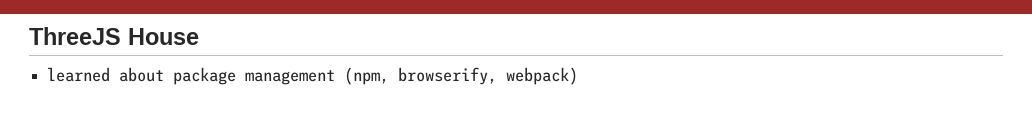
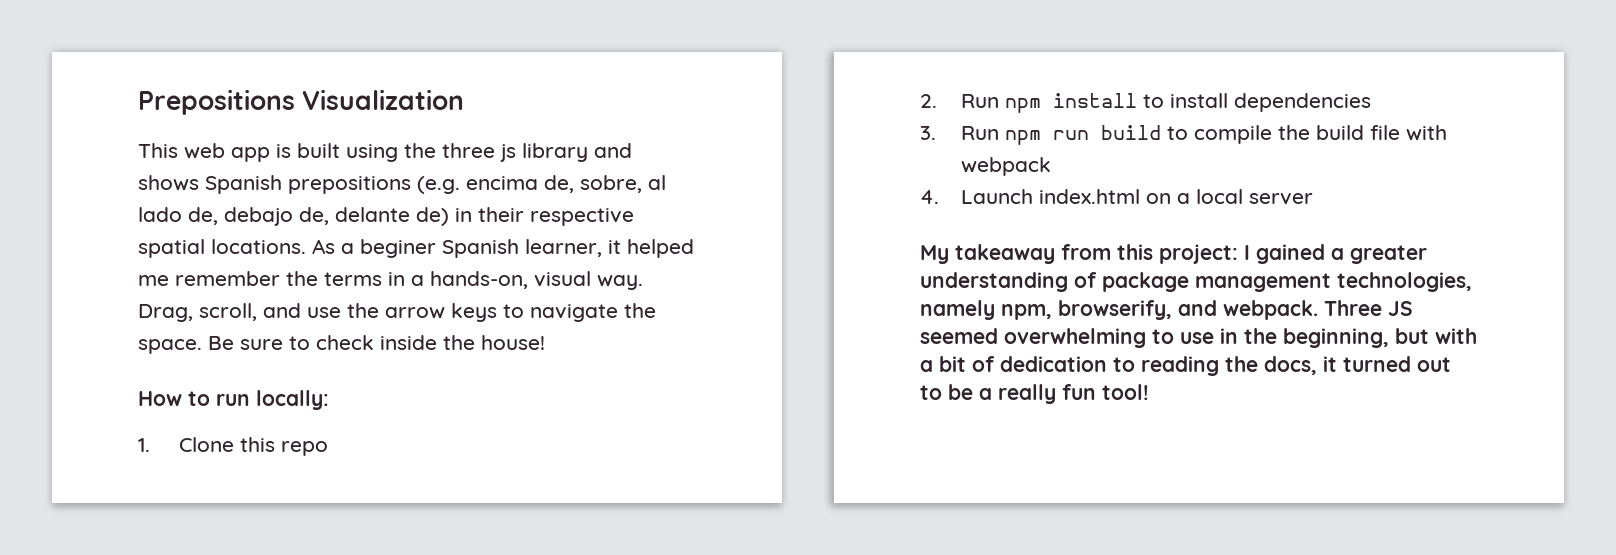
[29,27,199,45] [47,67,579,85] ThreeJS House // learned about package management (npm, browserify, webpack) -> [138,89,465,115] [138,143,632,162] [138,175,666,194] [138,207,634,226] [138,239,694,258] [138,271,643,290] [138,303,656,322] [138,335,545,354] [138,390,329,410] [138,437,328,456] [920,93,1371,113] [920,125,1447,145] [960,157,1051,176] [920,189,1313,205] [920,244,1427,264] [920,272,1472,292] [920,300,1413,320] [920,328,1477,348] [920,356,1451,376] [920,384,1149,404] Prepositions Visualization // This web app is built using the three js library and shows Spanish prepositions (e.g. encima de, sobre, al lado de, debajo de, delante de) in their respective spatial locations. As a beginer Spanish learner, it helped me remember the terms in a hands-on, visual way. Drag, scroll, and use the arrow keys to navigate the space. Be sure to check inside the house! // How to run locally: // 1. Clone this repo // 2. Run npm install to install dependencies // 3. Run npm run build to compile the build file with webpack // 4. Launch index.html on a local server // My takeaway from this project: I gained a greater understanding of package management technologies, namely npm, browserify, and webpack. Three JS seemed overwhelming to use in the beginning, but with a bit of dedication to reading the docs, it turned out to be a really fun tool!

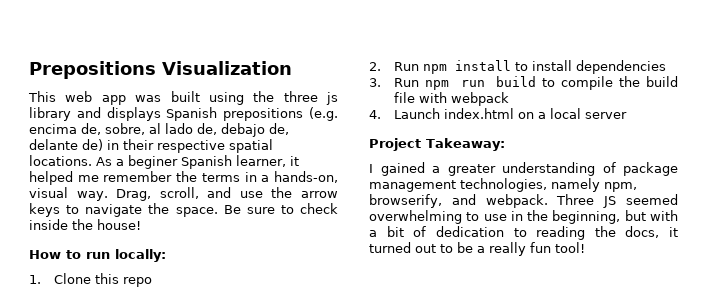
[276,144,291,158] is -> [135,95,162,102] was
[138,175,199,191] shows -> [106,107,161,121] displays
[920,244,1238,264] My takeaway from this project: -> [369,138,505,151] Project Takeaway: //

